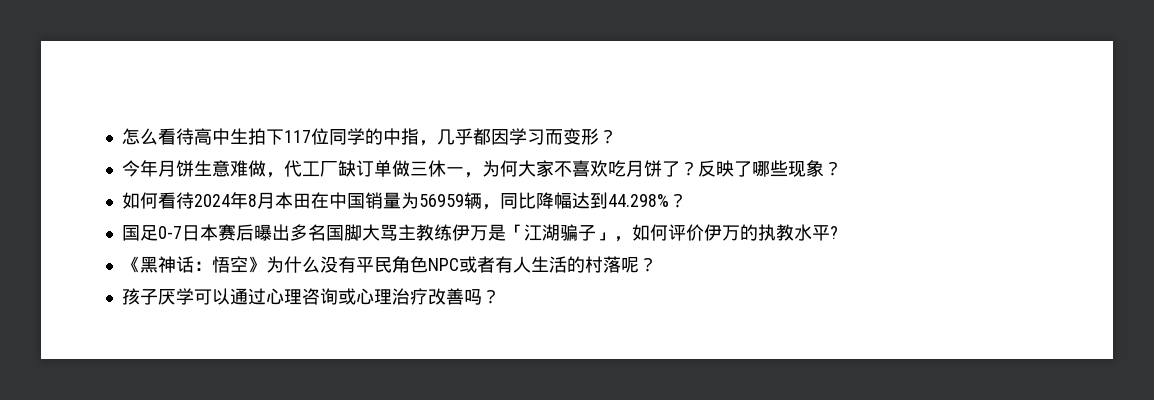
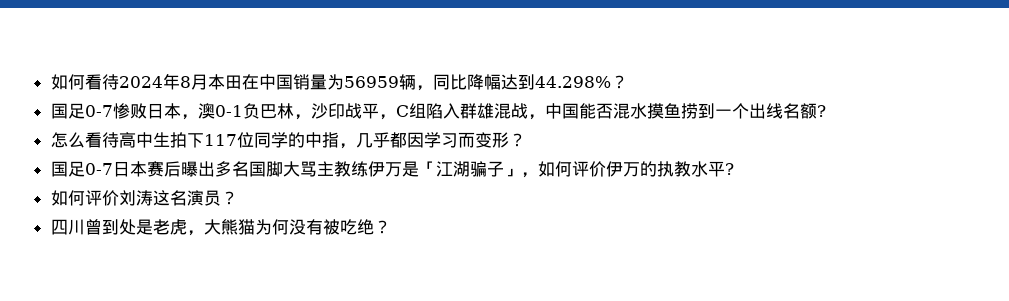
(121, 136) none -> [50,73,628,91] [50,103,826,120] 如何看待2024年8月本田在中国销量为56959辆，同比降幅达到44.298%？ // 国足0-7惨败日本，澳0-1负巴林，沙印战平，C组陷入群雄混战，中国能否混水摸鱼捞到一个出线名额? //
[121,160,842,178] [121,192,687,210] // 今年月饼生意难做，代工厂缺订单做三休一，为何大家不喜欢吃月饼了？反映了哪些现象？ // 如何看待2024年8月本田在中国销量为56959辆，同比降幅达到44.298%？ -> (526, 140) none
[121,256,657,273] [121,288,482,305] 《黑神话：悟空》为什么没有平民角色NPC或者有人生活的村落呢？ // 孩子厌学可以通过心理咨询或心理治疗改善吗 -> [50,190,238,206] [50,219,374,236] 如何评价刘涛这名演员？ // 四川曾到处是老虎，大熊猫为何没有被吃绝

